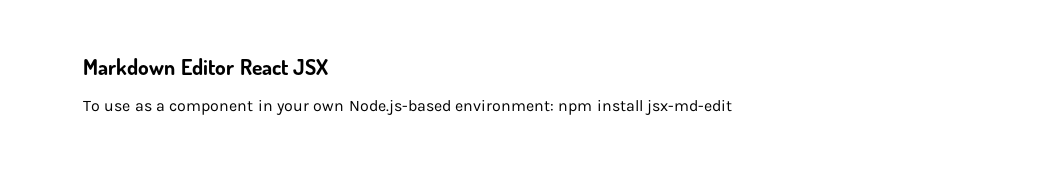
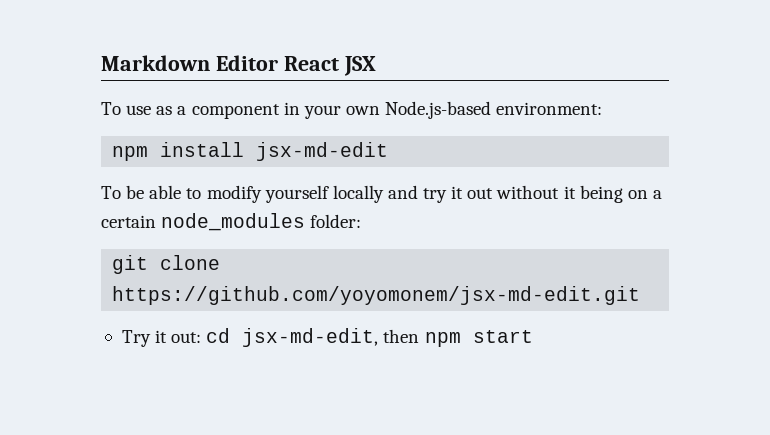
(554, 105) none -> (603, 108) //
(732, 107) none -> [101,185,662,203] [101,213,362,231] [112,255,221,274] [112,286,641,305] [121,328,533,347] // To be able to modify yourself locally and try it out without it being on a certain node_modules folder: // git clone https://github.com/yoyomonem/jsx-md-edit.git // Try it out: cd jsx-md-edit, then npm start

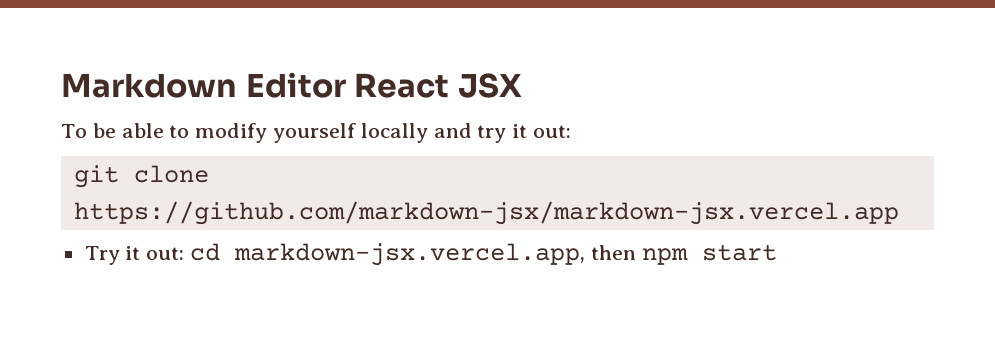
[101,101,603,119] [112,142,389,161] // To use as a component in your own Node.js-based environment: // npm install jsx-md-edit -> (522, 85) none
[467,185,662,203] [101,213,362,231] out without it being on a certain node_modules folder: -> [533,125,572,138] out:
[112,286,641,305] https://github.com/yoyomonem/jsx-md-edit.git -> [73,201,899,225] https://github.com/markdown-jsx/markdown-jsx.vercel.app
[242,328,379,347] jsx-md-edit, -> [234,243,586,266] markdown-jsx.vercel.app,

